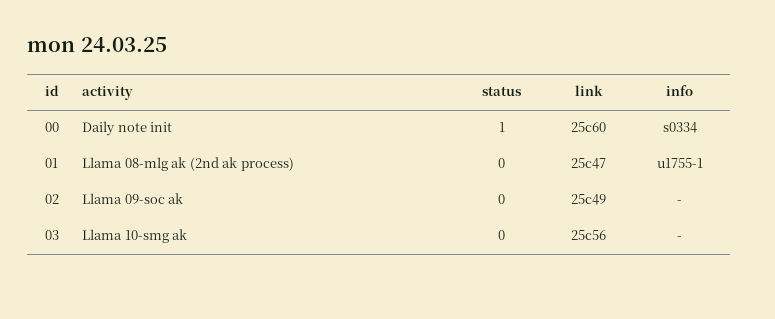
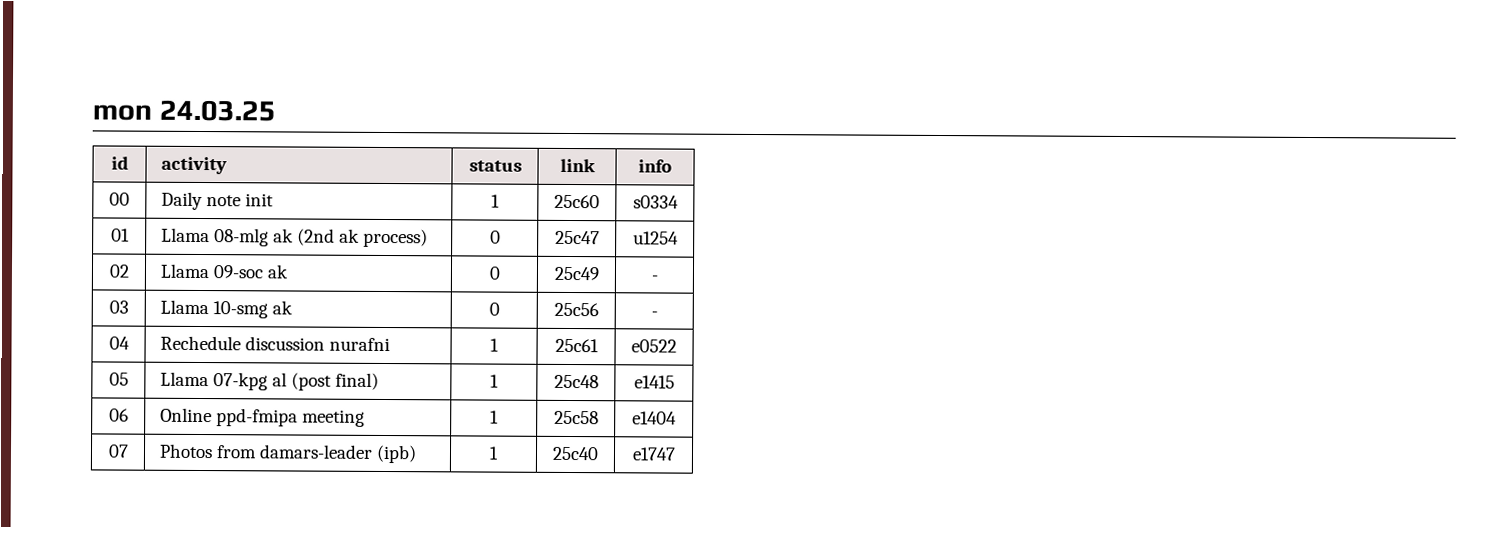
[656,158,703,168] u1755-1 -> [632,231,679,245] u1254
(682, 238) none -> [108,336,130,350] [160,335,391,352] [490,338,499,352] [554,338,599,353] [631,339,677,353] [108,372,129,386] [160,371,380,391] [490,374,499,388] [553,374,599,389] [633,375,675,389] [108,408,129,422] [160,407,366,427] [490,410,499,424] [553,410,599,425] [632,411,677,425] [107,444,129,458] [159,443,418,464] [489,446,499,460] [552,446,599,461] [631,447,676,461] // 04 | Rechedule discussion nurafni | 1 | 25c61 | e0522 // 05 | Llama 07-kpg al (post final) | 1 | 25c48 | e1415 // 06 | Online ppd-fmipa meeting | 1 | 25c58 | e1404 // 07 | Photos from damars-leader (ipb) | 1 | 25c40 | e1747

